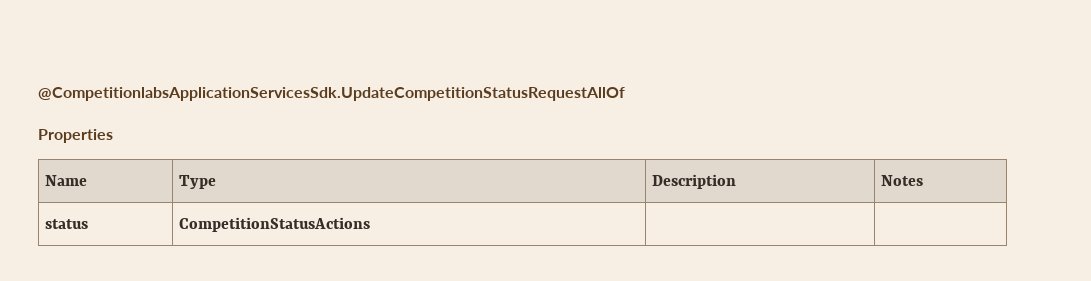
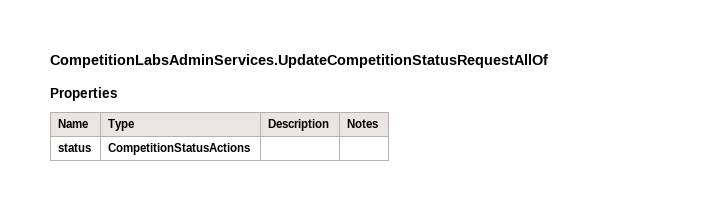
[38,87,625,101] @CompetitionlabsApplicationServicesSdk.UpdateCompetitionStatusRequestAllOf -> [50,54,548,68] CompetitionLabsAdminServices.UpdateCompetitionStatusRequestAllOf

